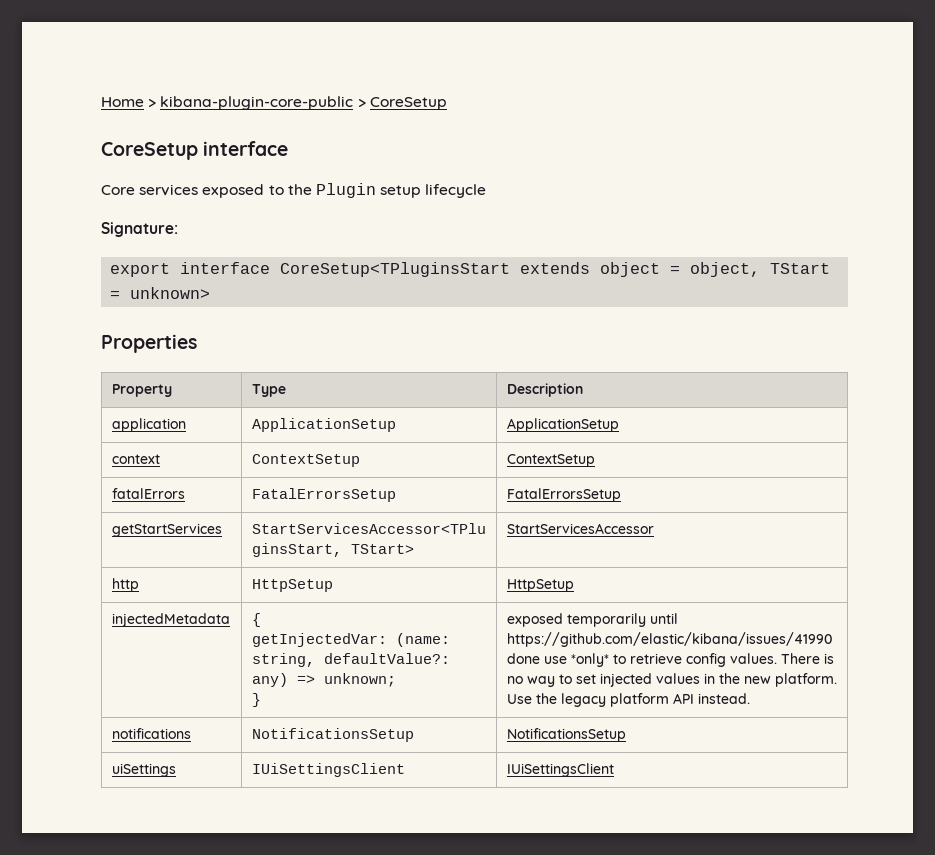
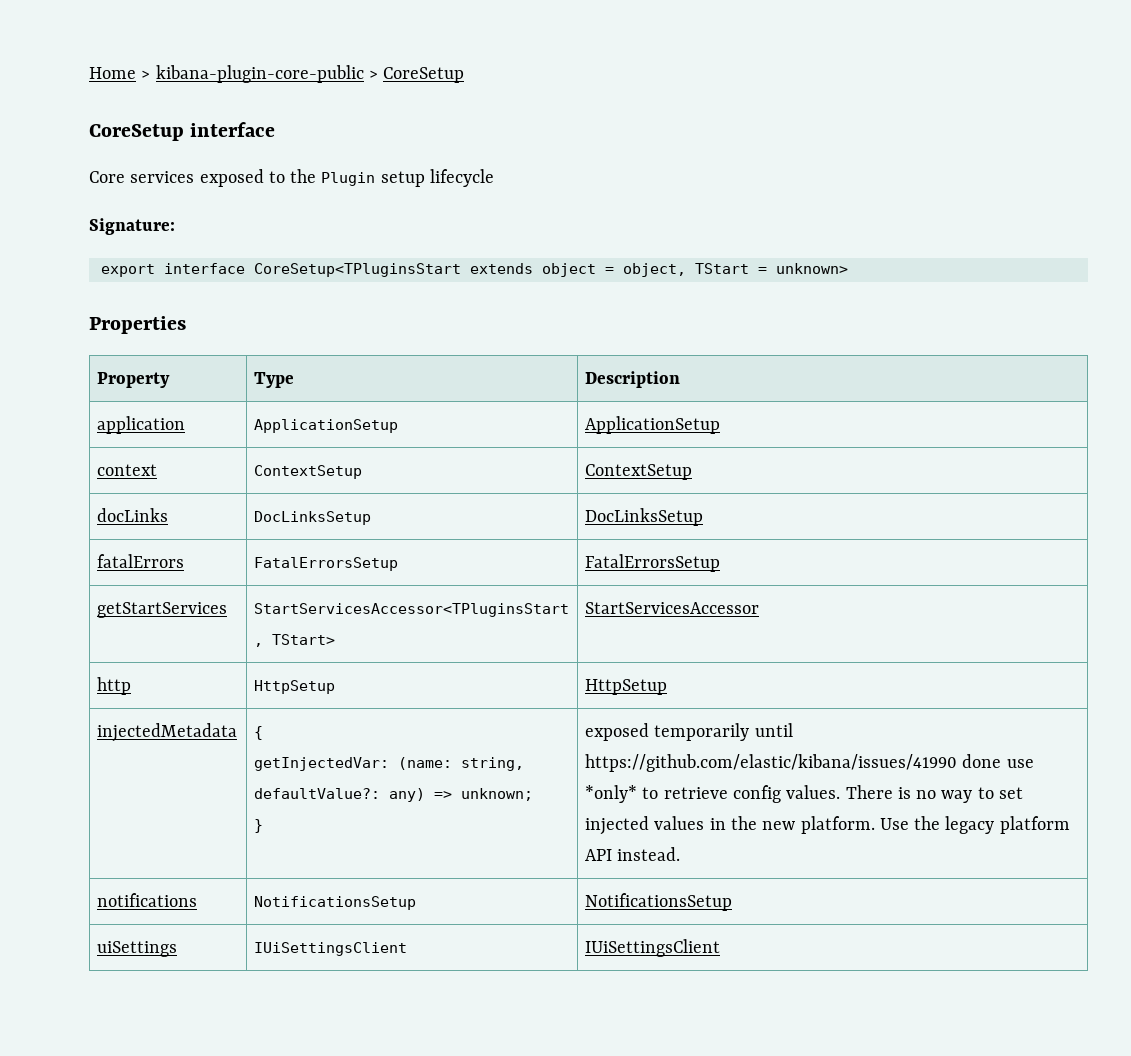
(595, 460) none -> [97,508,169,522] [254,511,372,525] [585,508,704,526] // docLinks | DocLinksSetup | DocLinksSetup

